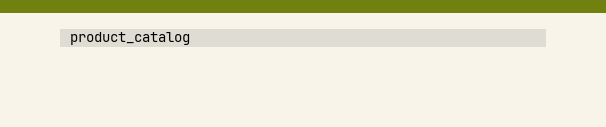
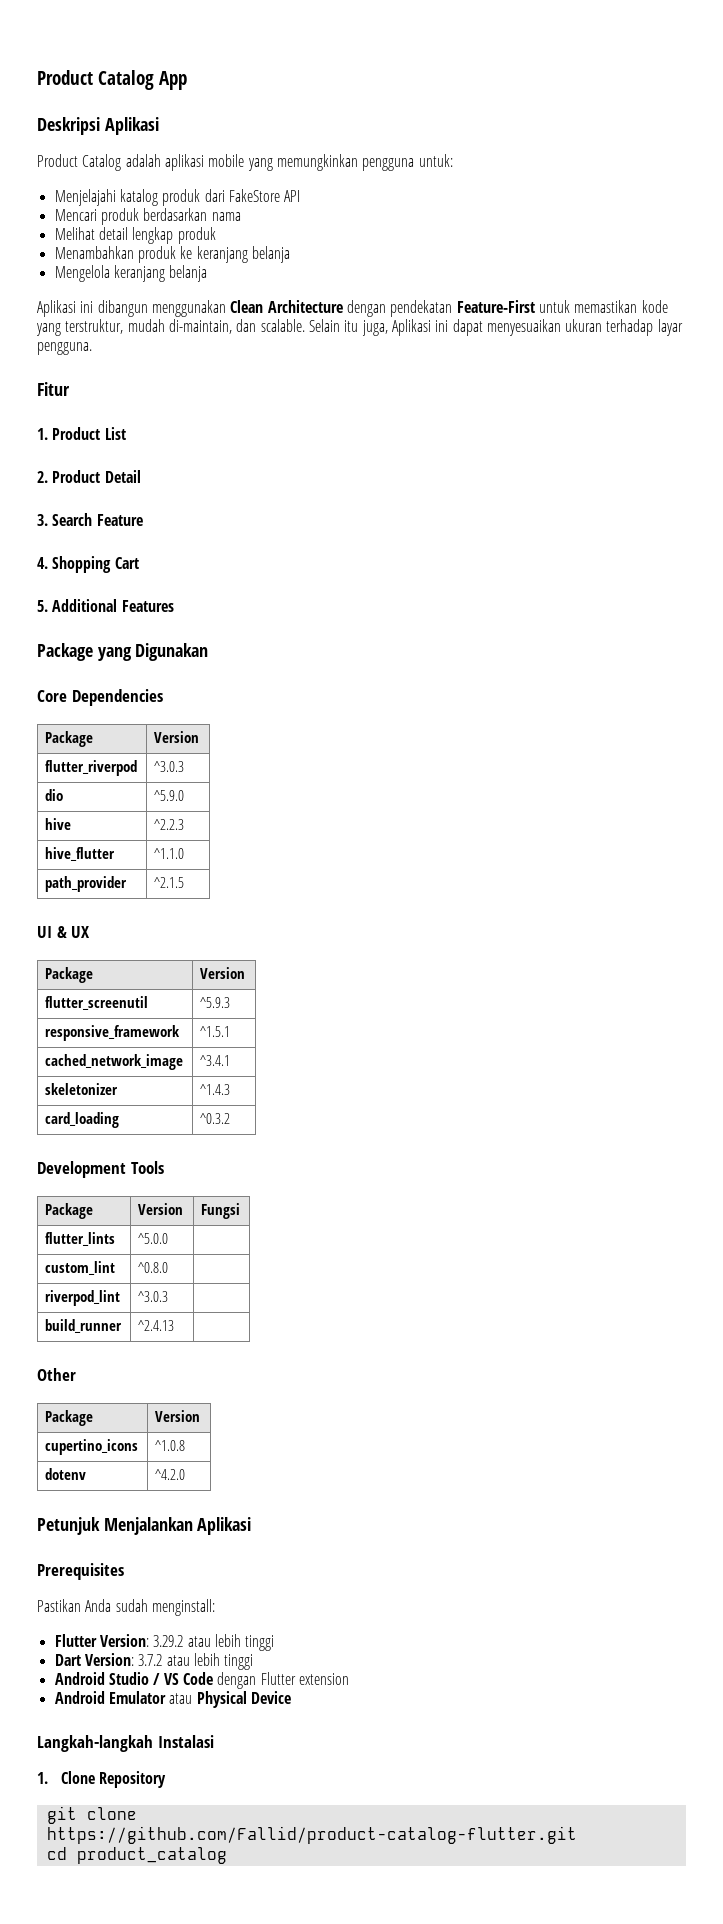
(69, 38) none -> [37,70,187,90] [37,117,159,135] [37,154,453,171] [54,189,301,206] [54,208,241,225] [54,227,216,244] [54,246,290,263] [54,265,208,282] [37,300,668,317] [36,319,683,336] [37,342,92,355] [37,382,70,396] [37,427,126,440] [37,470,141,483] [37,513,143,526] [37,556,139,573] [37,599,174,612] [37,643,209,661] [37,689,163,706] [45,731,94,747] [154,731,200,743] [45,760,138,776] [154,761,185,772] [45,789,64,801] [154,790,185,801] [45,818,72,830] [154,819,185,830] [45,847,116,861] [154,848,185,859] [45,876,128,892] [154,877,185,888] [37,926,91,938] [45,967,94,983] [200,967,246,979] [45,996,149,1010] [200,997,231,1008] [45,1025,181,1041] [200,1026,231,1037] [45,1054,184,1070] [200,1055,231,1066] [45,1083,119,1095] [200,1084,231,1095] [45,1112,120,1128] [200,1113,231,1124] [37,1161,164,1178] [45,1203,94,1219] [138,1203,184,1215] [201,1203,241,1219] [45,1232,116,1246] [138,1233,169,1244] [45,1261,116,1275] [138,1262,169,1273] [45,1290,121,1306] [138,1291,169,1302] [45,1319,123,1333] [138,1320,175,1331] [37,1368,76,1381] [45,1410,94,1426] [155,1410,201,1422] [45,1439,139,1455] [155,1440,186,1451] [45,1468,87,1480] [155,1469,186,1480] [37,1517,252,1535] [37,1563,124,1580] [37,1599,215,1616] [54,1634,275,1651] [54,1653,254,1670] [54,1672,349,1689] [54,1691,291,1708] [37,1735,214,1752] [37,1771,166,1788] [46,1806,137,1824] [46,1826,577,1844] [46,1847,67,1860] Product Catalog App // Deskripsi Aplikasi // Product Catalog adalah aplikasi mobile yang memungkinkan pengguna untuk: // Menjelajahi katalog produk dari FakeStore API // Mencari produk berdasarkan nama // Melihat detail lengkap produk // Menambahkan produk ke keranjang belanja // Mengelola keranjang belanja // Aplikasi ini dibangun menggunakan Clean Architecture dengan pendekatan Feature-First untuk memastikan kode yang terstruktur, mudah di-maintain, dan scalable. Selain itu juga, Aplikasi ini dapat menyesuaikan ukuran terhadap layar pengguna. // Fitur // 1. Product List // 2. Product Detail // 3. Search Feature // 4. Shopping Cart // 5. Additional Features // Package yang Digunakan // Core Dependencies // Package | Version // flutter_riverpod | ^3.0.3 // dio | ^5.9.0 // hive | ^2.2.3 // hive_flutter | ^1.1.0 // path_provider | ^2.1.5 // UI & UX // Package | Version // flutter_screenutil | ^5.9.3 // responsive_framework | ^1.5.1 // cached_network_image | ^3.4.1 // skeletonizer | ^1.4.3 // card_loading | ^0.3.2 // Development Tools // Package | Version | Fungsi // flutter_lints | ^5.0.0 | // custom_lint | ^0.8.0 | // riverpod_lint | ^3.0.3 | // build_runner | ^2.4.13 | // Other // Package | Version // cupertino_icons | ^1.0.8 // dotenv | ^4.2.0 // Petunjuk Menjalankan Aplikasi // Prerequisites // Pastikan Anda sudah menginstall: // Flutter Version: 3.29.2 atau lebih tinggi // Dart Version: 3.7.2 atau lebih tinggi // Android Studio / VS Code dengan Flutter extension // Android Emulator atau Physical Device // Langkah-langkah Instalasi // 1. Clone Repository // git clone https://github.com/Fallid/product-catalog-flutter.git // cd

